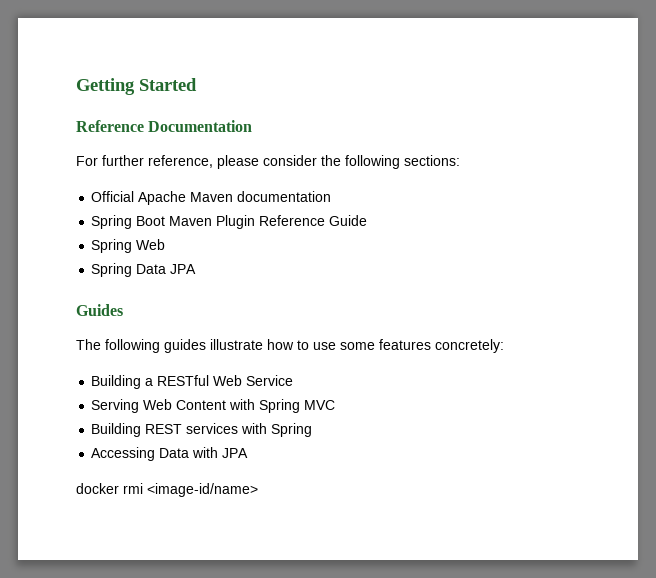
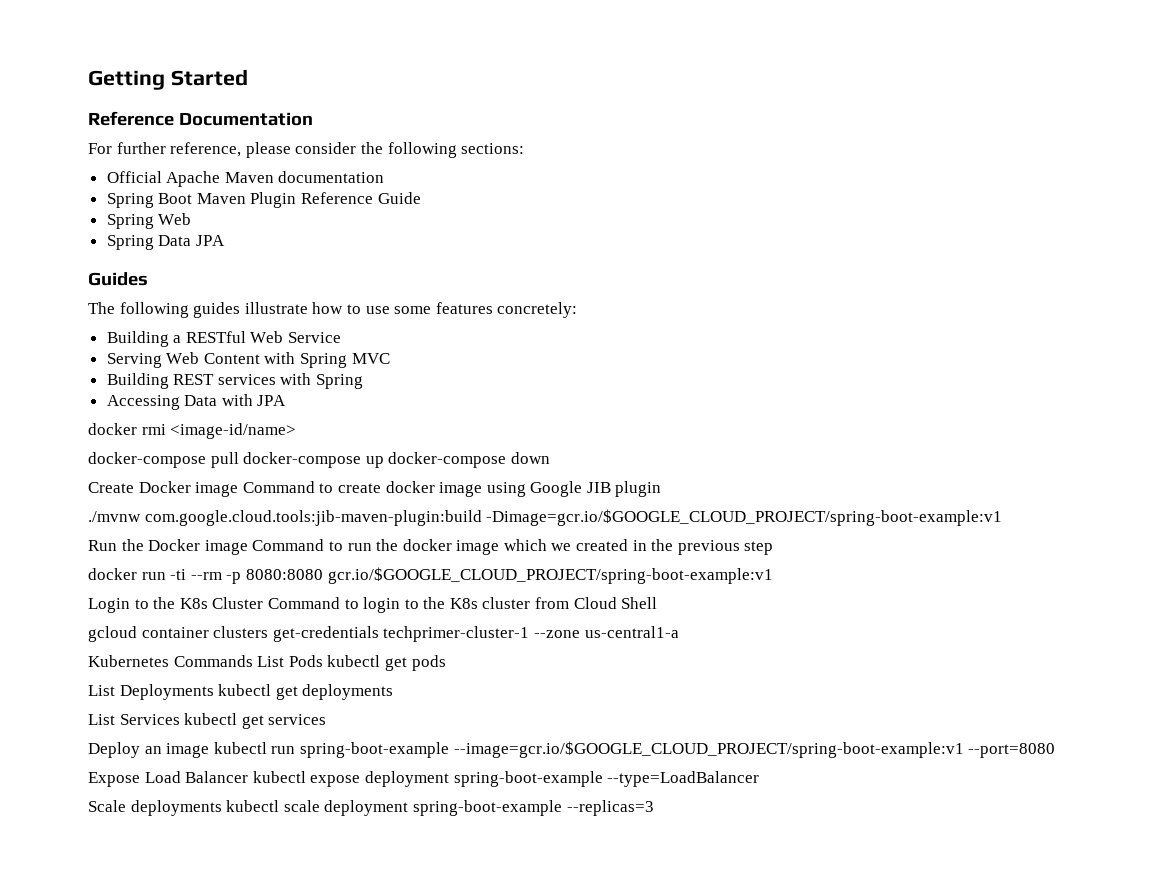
(258, 490) none -> [88,452,550,468] [88,481,662,497] [88,509,1003,526] [88,539,774,555] [88,567,773,584] [88,597,658,613] [88,626,679,642] [88,655,446,671] [88,684,394,700] [88,713,327,729] [88,741,1056,758] [88,771,760,787] [88,800,654,816] // docker-compose pull docker-compose up docker-compose down // Create Docker image Command to create docker image using Google JIB plugin // ./mvnw com.google.cloud.tools:jib-maven-plugin:build -Dimage=gcr.io/$GOOGLE_CLOUD_PROJECT/spring-boot-example:v1 // Run the Docker image Command to run the docker image which we created in the previous step // docker run -ti --rm -p 8080:8080 gcr.io/$GOOGLE_CLOUD_PROJECT/spring-boot-example:v1 // Login to the K8s Cluster Command to login to the K8s cluster from Cloud Shell // gcloud container clusters get-credentials techprimer-cluster-1 --zone us-central1-a // Kubernetes Commands List Pods kubectl get pods // List Deployments kubectl get deployments // List Services kubectl get services // Deploy an image kubectl run spring-boot-example --image=gcr.io/$GOOGLE_CLOUD_PROJECT/spring-boot-example:v1 --port=8080 // Expose Load Balancer kubectl expose deployment spring-boot-example --type=LoadBalancer // Scale deployments kubectl scale deployment spring-boot-example --replicas=3

